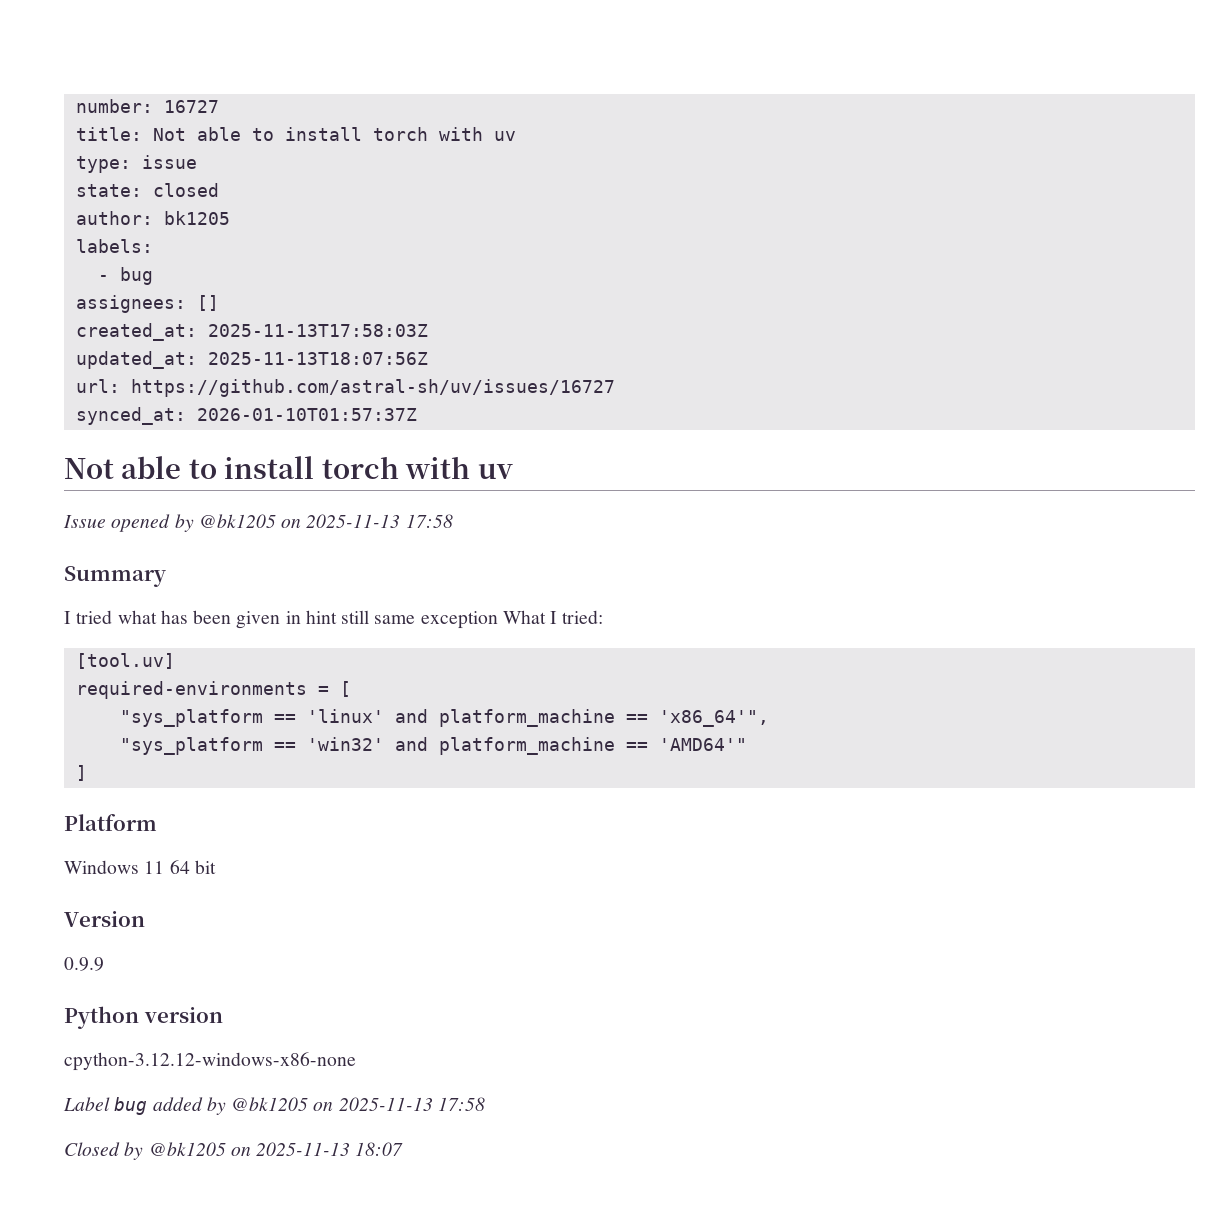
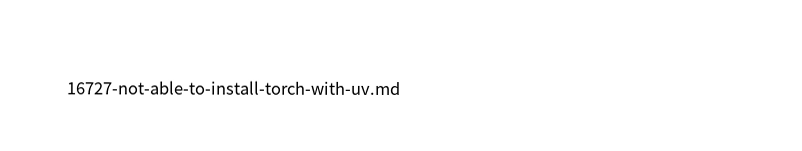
[75,99,219,113] [75,127,516,141] [75,155,197,173] [75,183,219,197] [75,211,230,225] [75,239,153,253] [97,267,153,285] [75,295,219,313] [75,323,428,341] [75,351,428,369] [75,379,615,397] [75,407,417,425] [64,456,513,479] [63,514,453,532] [64,566,166,587] [64,610,604,629] [75,653,175,669] [75,681,351,699] [119,709,769,727] [119,737,747,755] [75,765,87,781] [64,814,157,831] [64,860,216,874] [64,911,145,927] [64,957,104,971] [64,1006,223,1029] [64,1052,356,1071] [63,1097,485,1115] [64,1142,404,1160] number: 16727 // title: Not able to install torch with uv // type: issue // state: closed // author: bk1205 // labels: // - bug // assignees: [] // created_at: 2025-11-13T17:58:03Z // updated_at: 2025-11-13T18:07:56Z // url: https://github.com/astral-sh/uv/issues/16727 // synced_at: 2026-01-10T01:57:37Z // Not able to install torch with uv // Issue opened by @bk1205 on 2025-11-13 17:58 // Summary // I tried what has been given in hint still same exception What I tried: // [tool.uv] // required-environments = [ // "sys_platform == 'linux' and platform_machine == 'x86_64'", // "sys_platform == 'win32' and platform_machine == 'AMD64'" // ] // Platform // Windows 11 64 bit // Version // 0.9.9 // Python version // cpython-3.12.12-windows-x86-none // Label bug added by @bk1205 on 2025-11-13 17:58 // Closed by @bk1205 on 2025-11-13 18:07 -> [66,80,400,95] 16727-not-able-to-install-torch-with-uv.md

